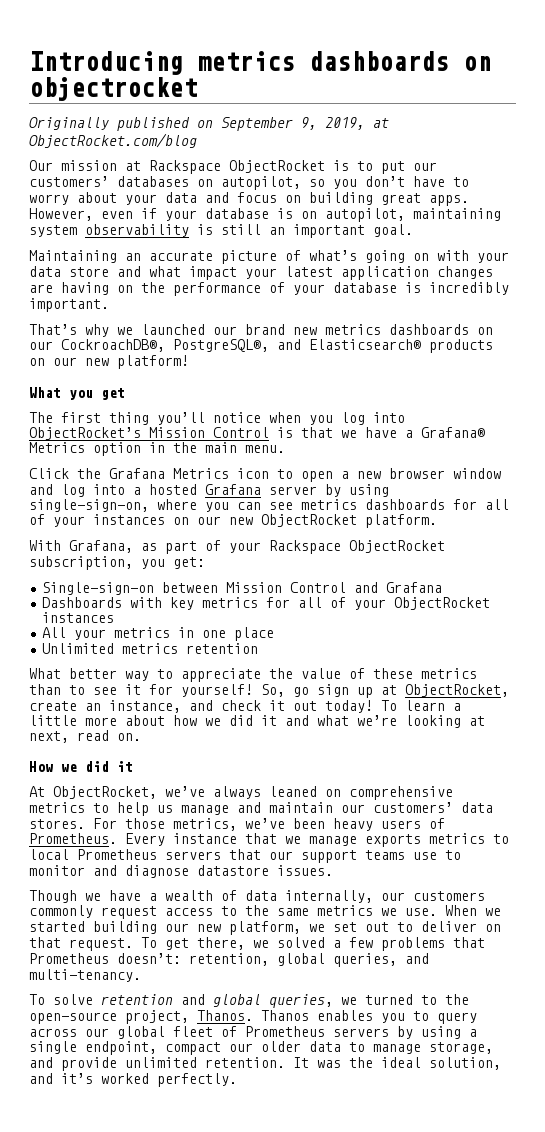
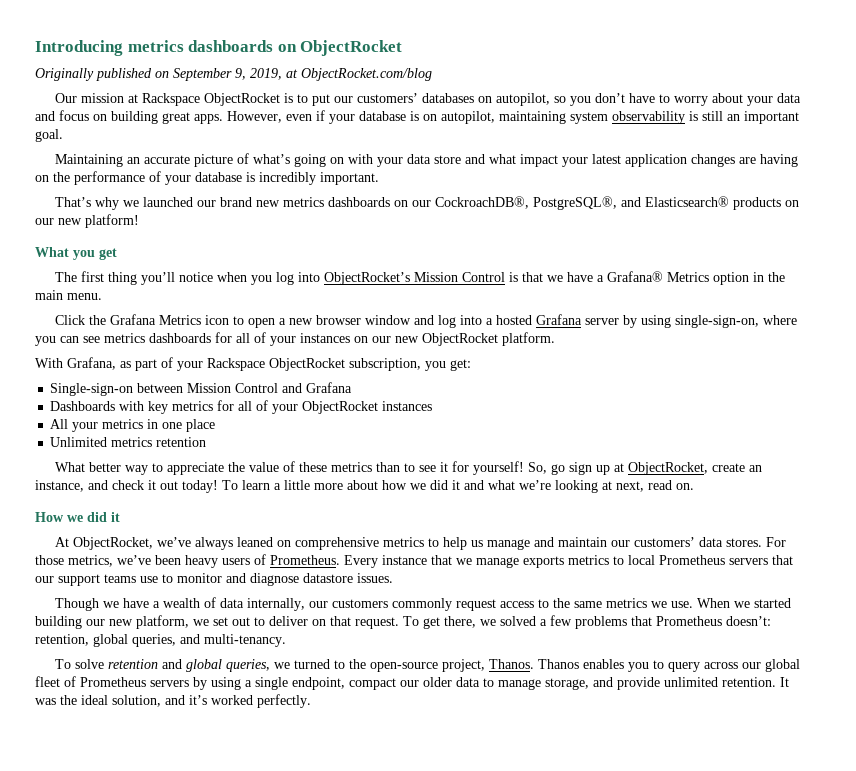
[29,77,197,101] objectrocket -> [300,40,403,56] ObjectRocket

